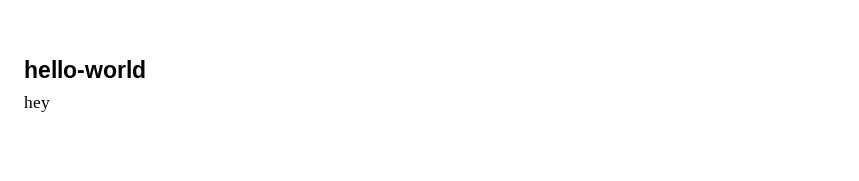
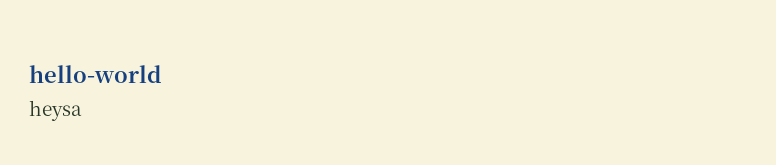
[24,96,50,112] hey -> [29,100,82,121] heysa

